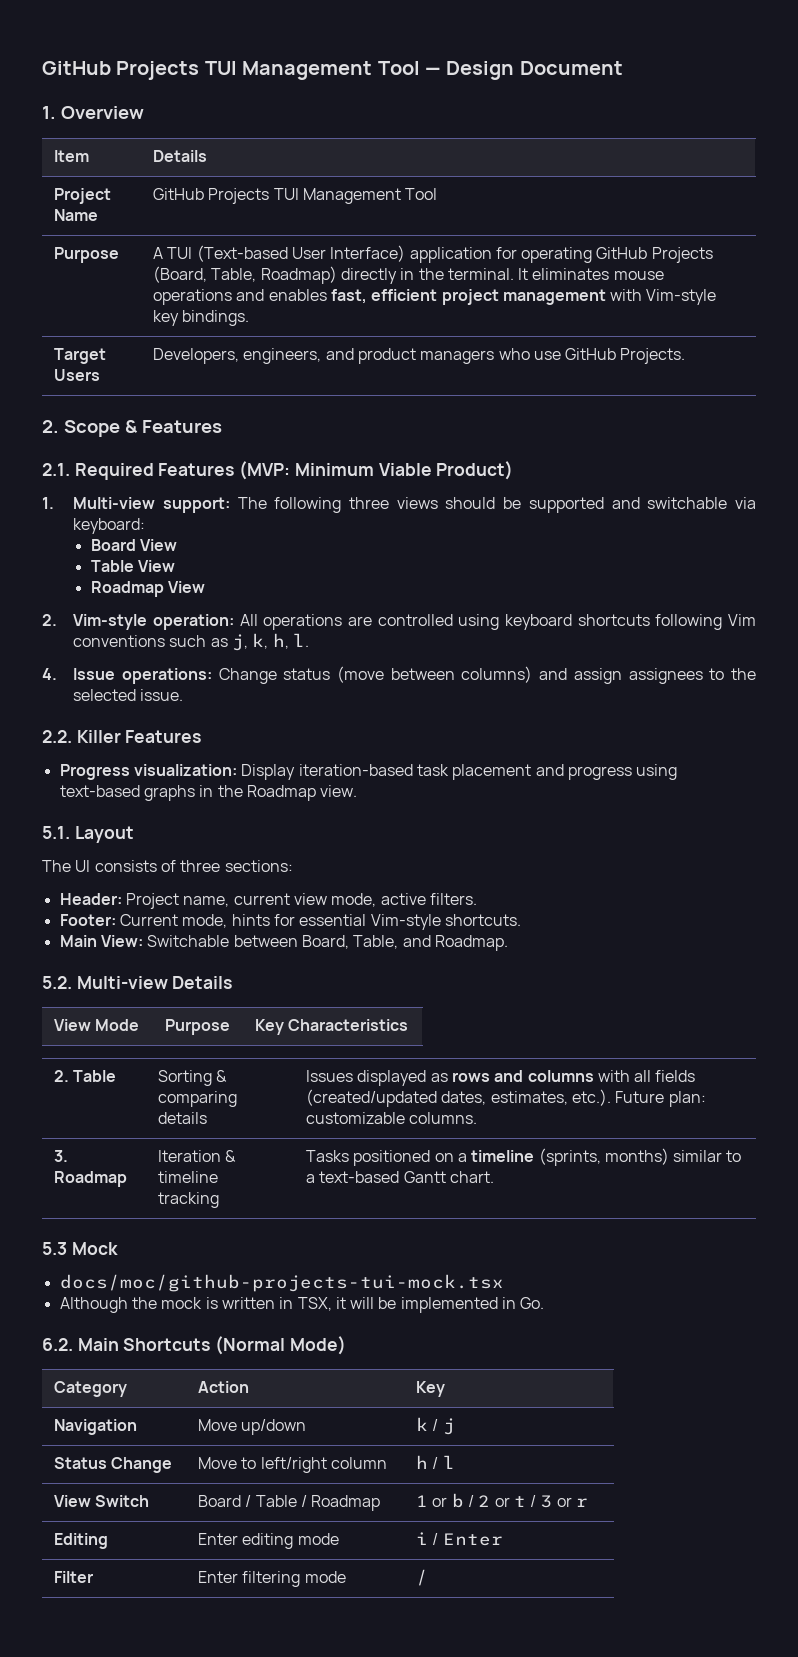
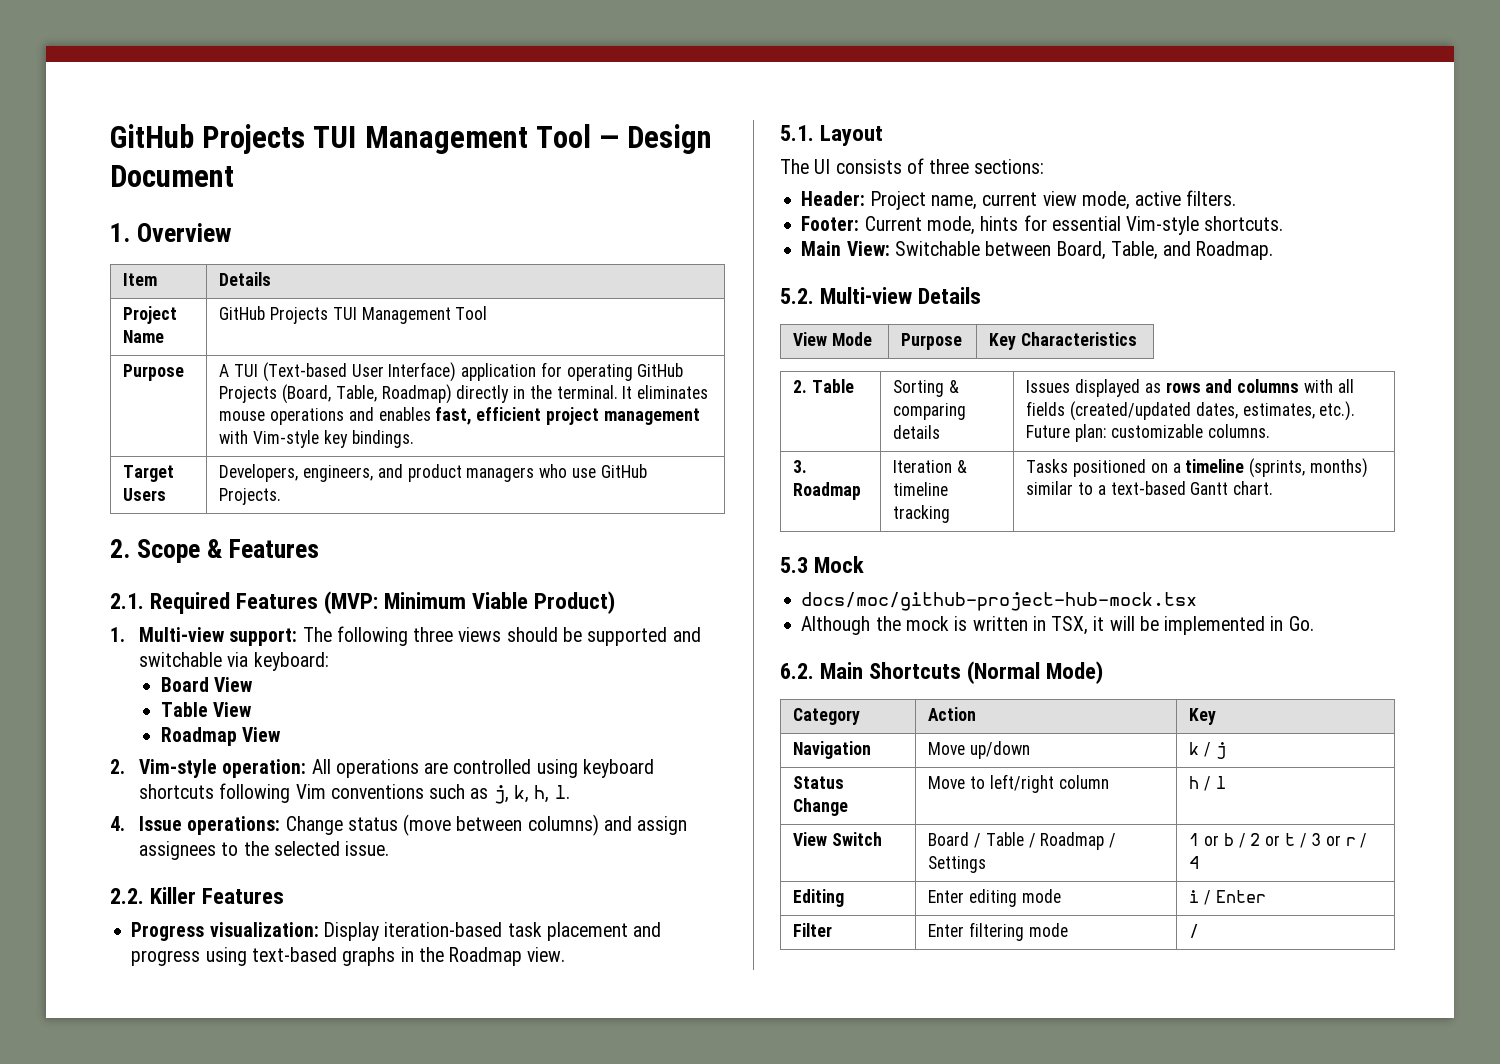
[59,1274,504,1292] docs/moc/github-projects-tui-mock.tsx -> [801,592,1198,611] docs/moc/github-project-hub-mock.tsx
(381, 1503) none -> [1109,833,1117,848] [928,856,987,873] / Settings
(589, 1502) none -> [1360,833,1368,848] [1189,856,1200,869] / 4

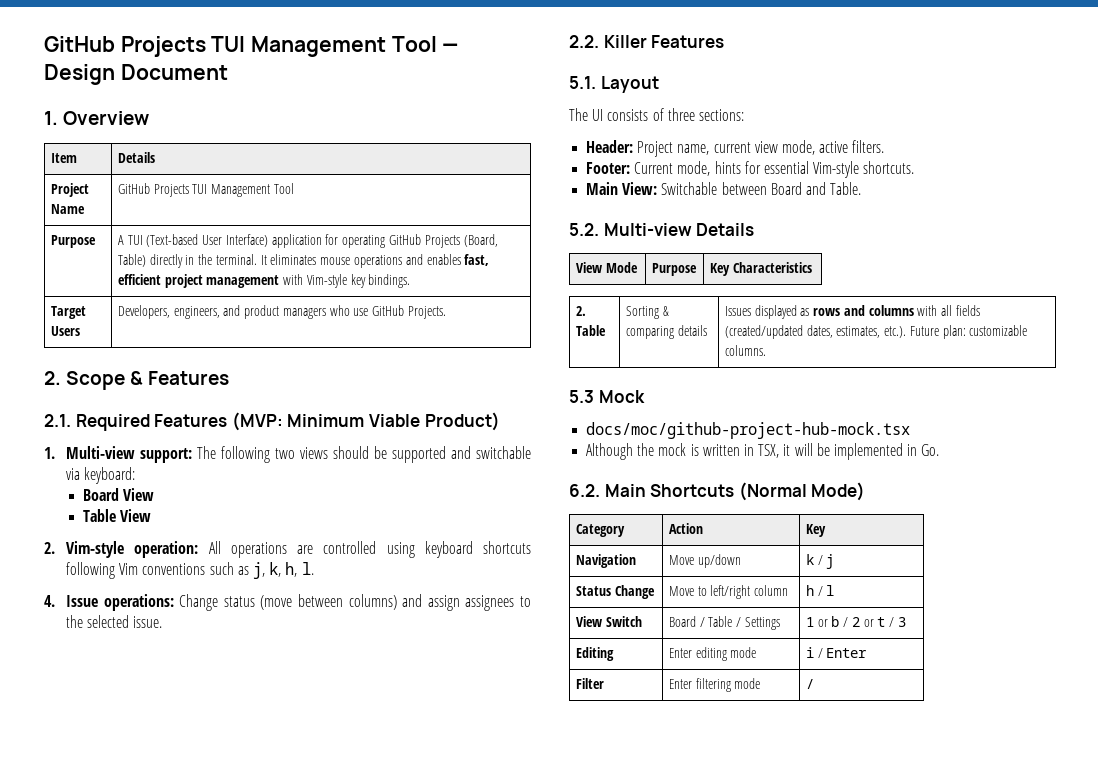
[335,384,452,404] Table, Roadmap) -> [117,254,146,267] Table)
[413,627,454,642] three -> [275,448,296,459] two
[160,727,280,746] // Roadmap View -> (152, 515) none
[131,922,662,941] [131,947,566,966] // Progress visualization: Display iteration-based task placement and progress using text-based graphs in the Roadmap view. -> (725, 41) none
[1056,241,1274,260] Board, Table, and Roadmap. -> [770,182,862,195] Board and Table.
[793,460,808,473] [793,482,862,500] [893,460,968,473] [893,482,949,496] [893,505,951,523] [1026,458,1368,478] [1026,481,1274,495] // 3. Roadmap | Iteration & timeline tracking | Tasks positioned on a timeline (sprints, months) similar to a text-based Gantt chart. -> (766, 350) none
[1040,832,1117,850] Roadmap / -> (742, 622) none
[1325,833,1368,848] [1189,856,1200,869] or r / 4 -> (907, 622) none

